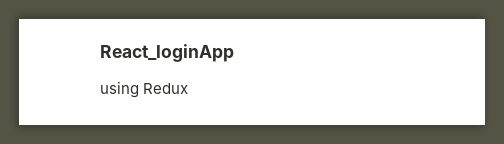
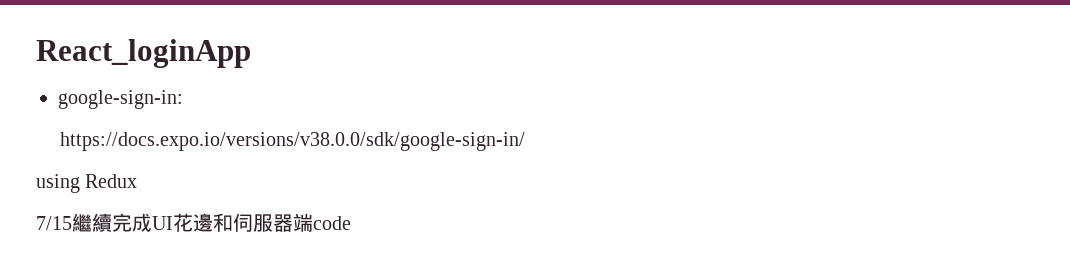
(234, 53) none -> [58,90,183,109] [59,132,525,151] // google-sign-in: // https://docs.expo.io/versions/v38.0.0/sdk/google-sign-in/
(189, 88) none -> [36,213,351,232] // 7/15繼續完成UI花邊和伺服器端code

